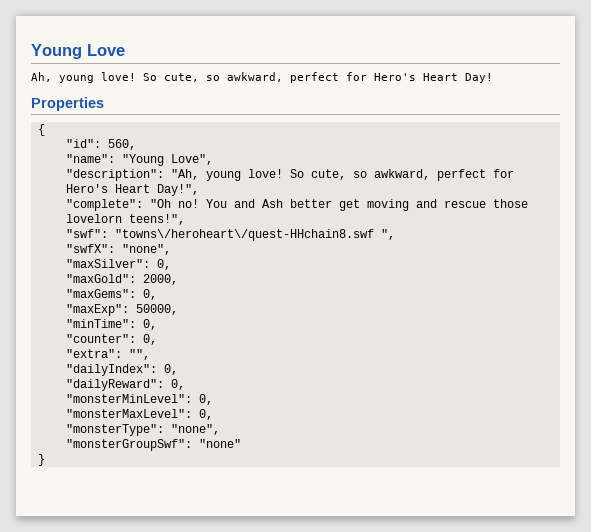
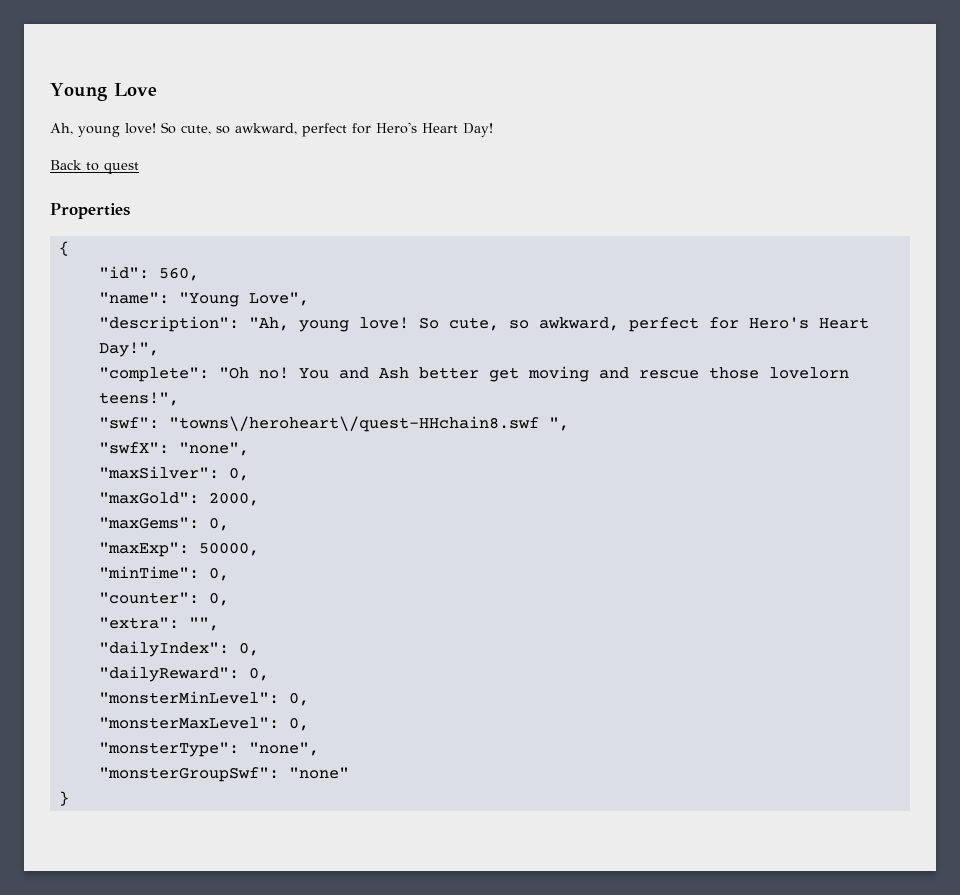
(493, 78) none -> [50,160,139,174] // Back to quest

